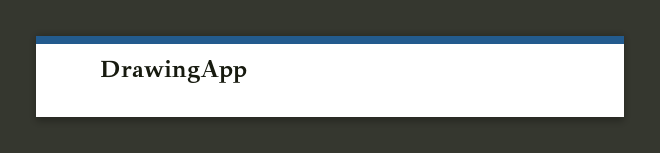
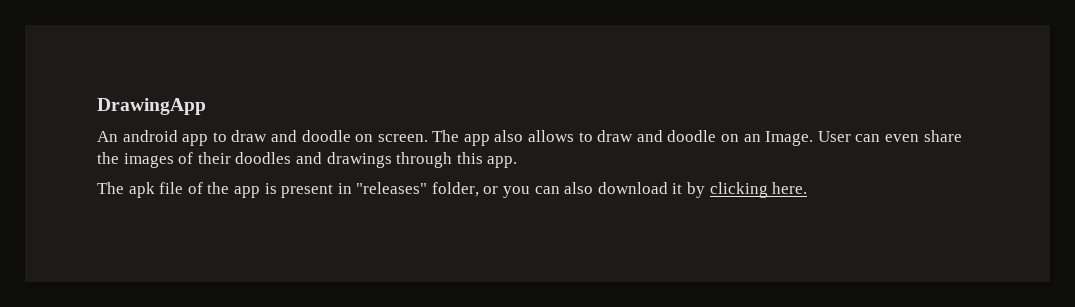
(247, 71) none -> [97,130,962,146] [97,152,518,168] [97,182,808,198] // An android app to draw and doodle on screen. The app also allows to draw and doodle on an Image. User can even share the images of their doodles and drawings through this app. // The apk file of the app is present in "releases" folder, or you can also download it by clicking here.

